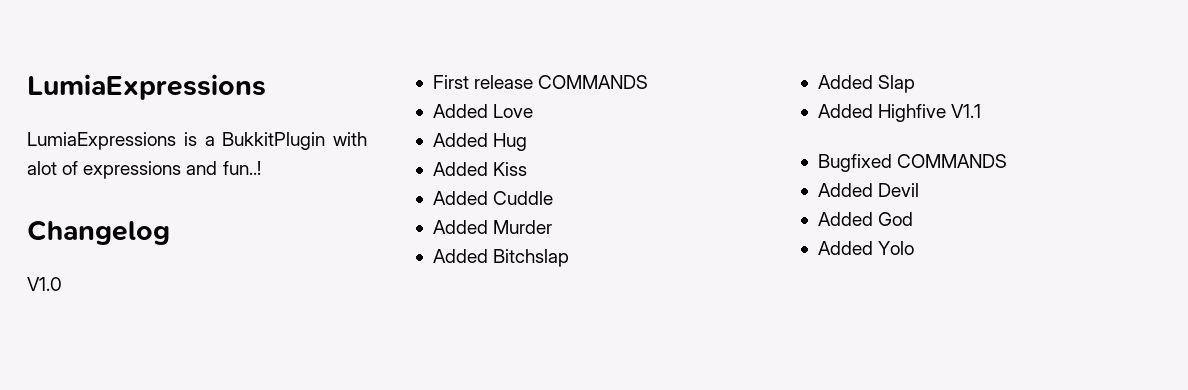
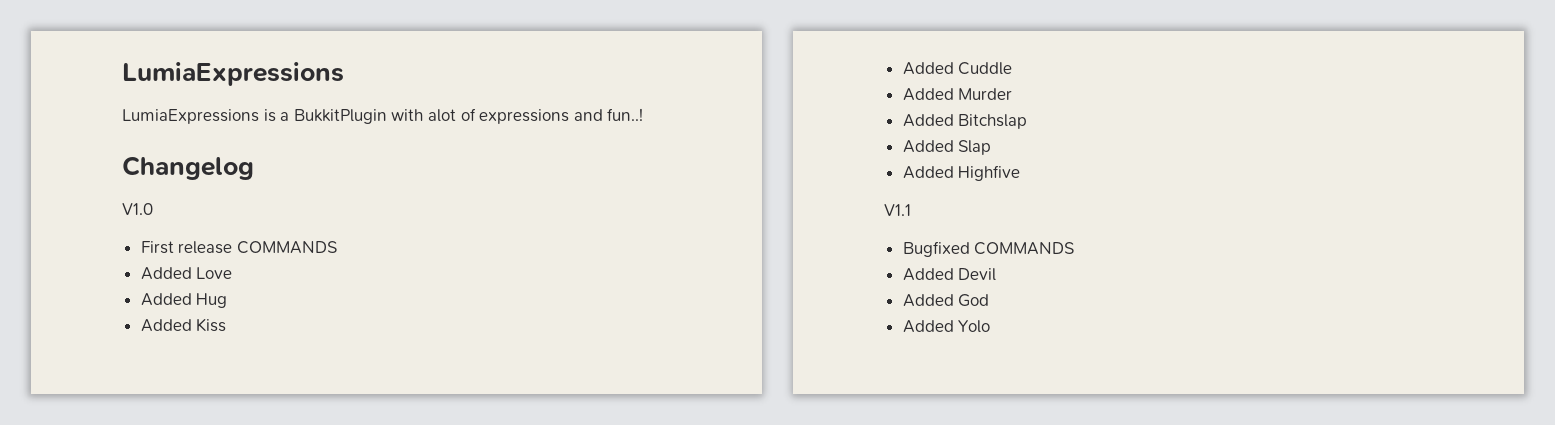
(947, 113) none -> (1021, 173) //

